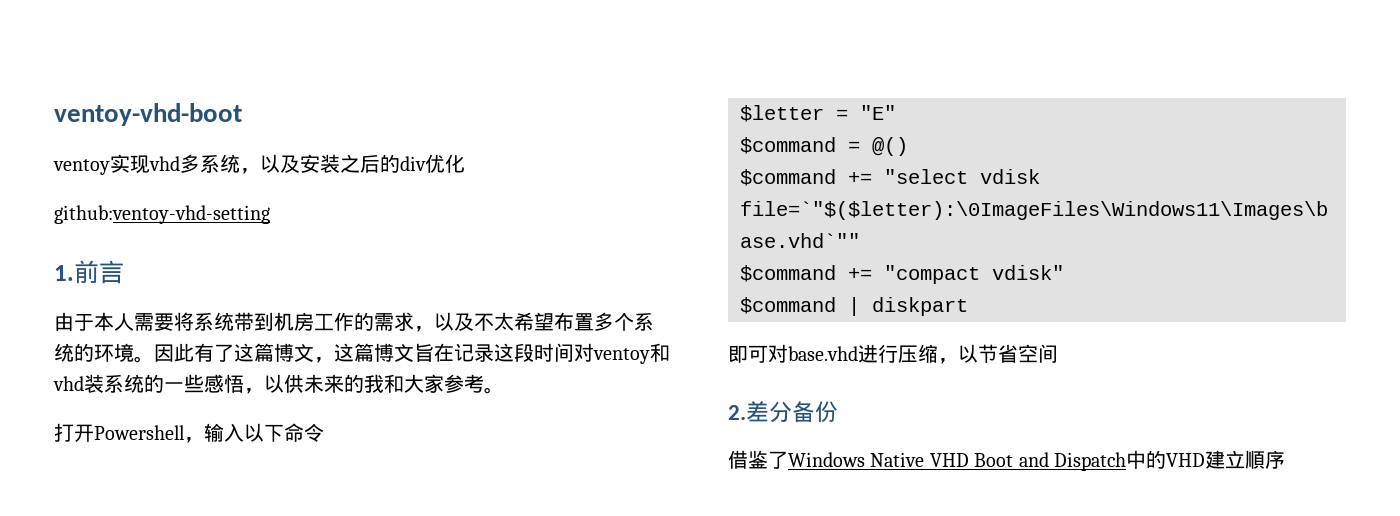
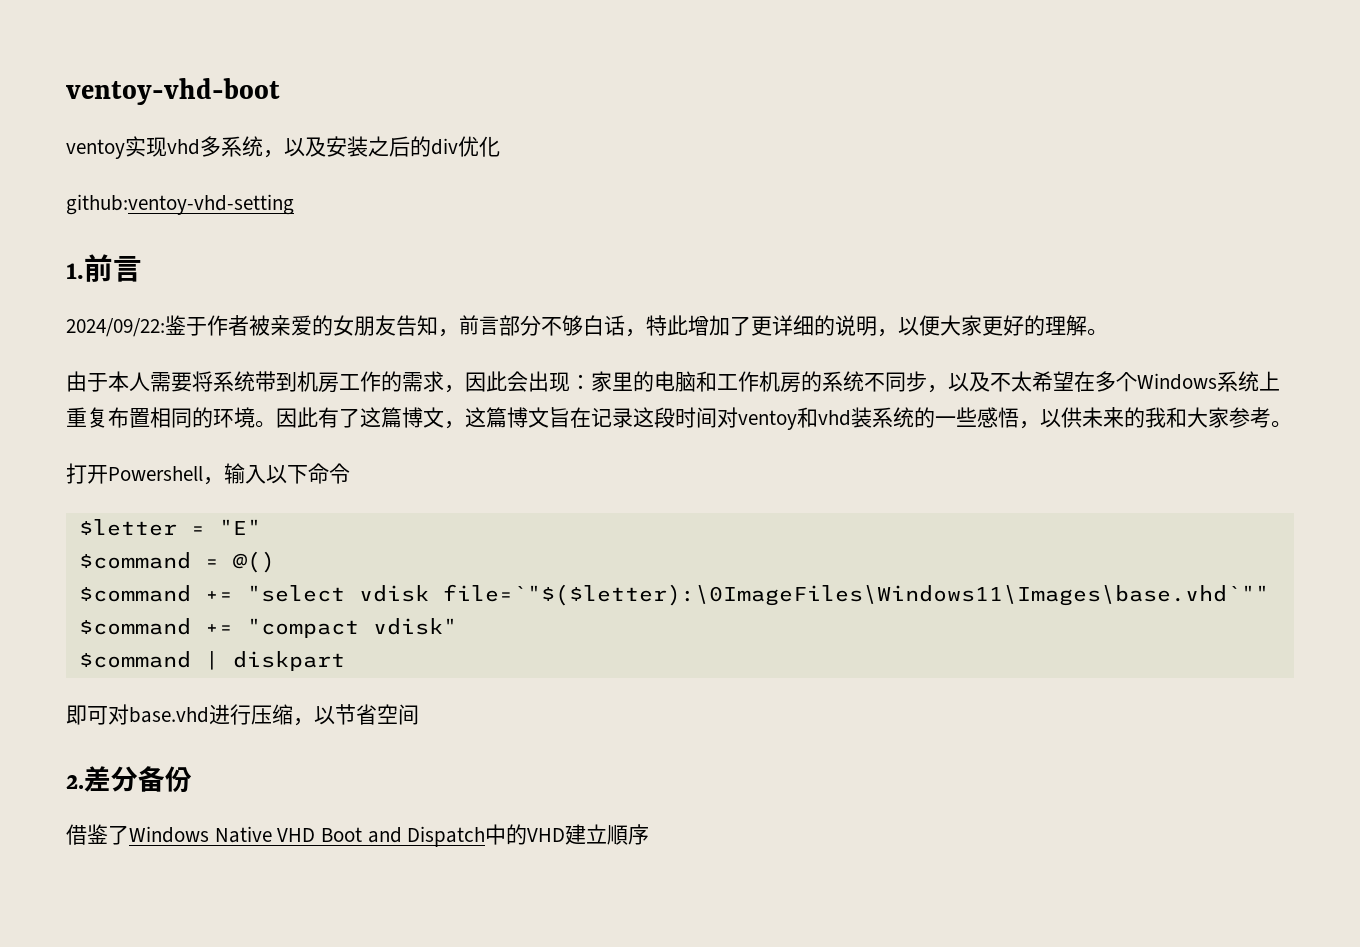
(124, 272) none -> [66,315,1108,337] // 2024/09/22:鉴于作者被亲爱的女朋友告知，前言部分不够白话，特此增加了更详细的说明，以便大家更好的理解。
[434,312,654,331] [54,343,74,362] 以及不太希望布置多个系统 -> [465,371,1280,393] [66,407,192,428] 因此会出现：家里的电脑和工作机房的系统不同步，以及不太希望在多个Windows系统上重复布置相同

